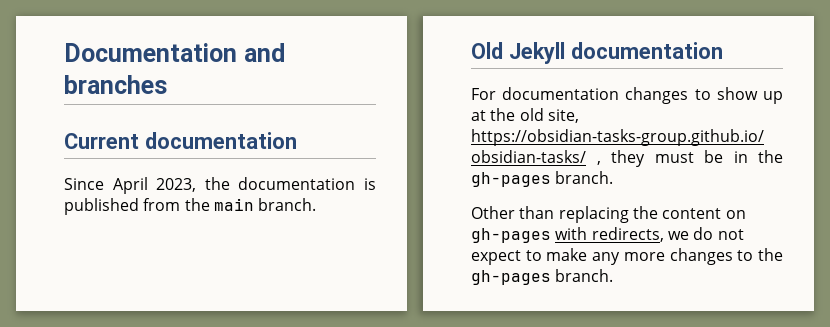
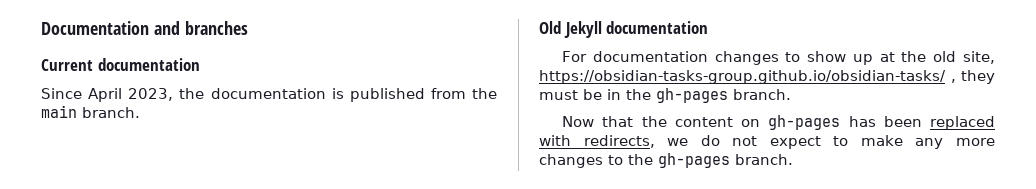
[471,206,629,223] Other than replacing -> [562,116,634,127] Now that
(551, 235) none -> [848,116,995,130] has been replaced

